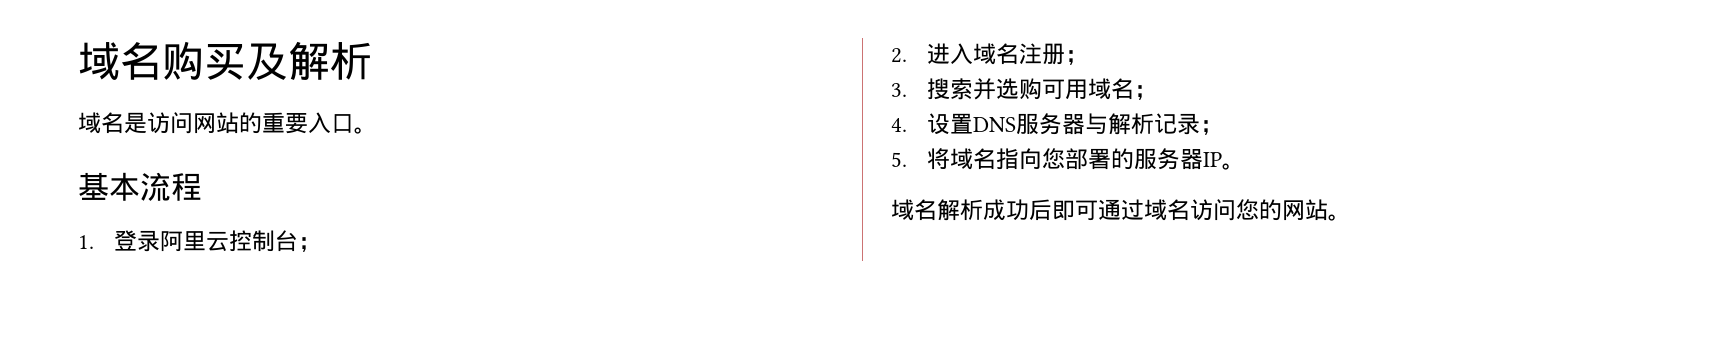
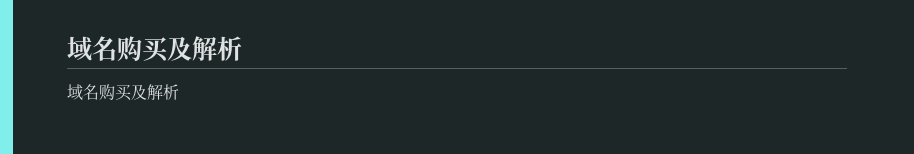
[124,112,377,134] [78,172,202,201] [78,230,321,252] [891,43,1088,65] [891,78,1157,100] [891,113,1223,135] [891,148,1245,170] [891,199,1351,221] 是访问网站的重要入口。 // 基本流程 // 1.登录阿里云控制台； // 2.进入域名注册； // 3.搜索并选购可用域名； // 4.设置DNS服务器与解析记录； // 5.将域名指向您部署的服务器IP。 // 域名解析成功后即可通过域名访问您的网站。 -> [99,84,179,101] 购买及解析

